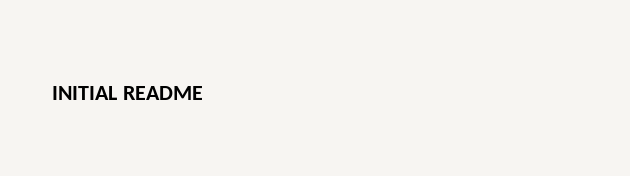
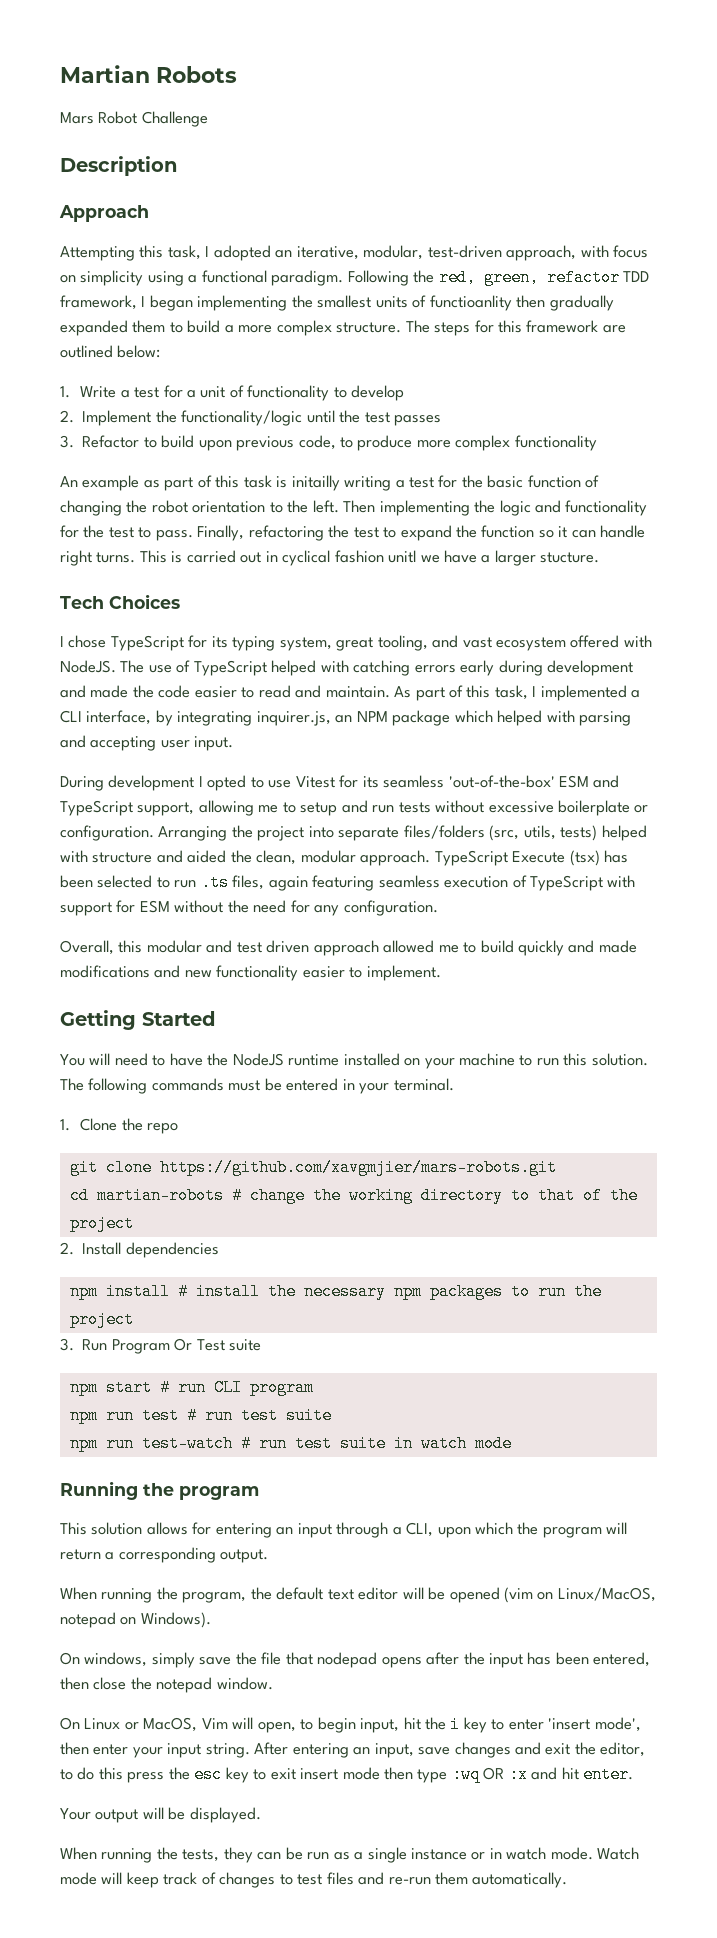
[52,86,203,100] INITIAL README -> [60,65,237,83] [60,111,208,127] [60,156,177,176] [59,205,149,222] [60,245,649,261] [60,269,650,286] [60,295,614,311] [60,320,626,336] [60,345,161,358] [60,385,405,401] [60,410,441,426] [60,435,597,451] [60,475,600,491] [60,500,648,516] [60,525,646,541] [60,550,600,566] [60,594,180,609] [60,635,652,651] [60,660,634,676] [60,685,641,701] [60,710,632,726] [60,735,234,751] [60,775,620,791] [60,800,649,816] [60,825,647,841] [60,850,629,866] [60,874,636,891] [60,900,438,916] [60,940,637,956] [60,965,441,981] [60,1010,216,1030] [60,1053,648,1069] [60,1078,454,1094] [60,1118,179,1134] [69,1159,557,1176] [69,1187,638,1204] [69,1215,134,1232] [60,1242,219,1258] [69,1283,602,1300] [69,1311,134,1328] [60,1338,262,1354] [69,1379,314,1396] [69,1407,332,1424] [69,1435,512,1452] [60,1481,259,1500] [60,1522,628,1538] [60,1547,269,1563] [60,1587,656,1603] [60,1612,211,1628] [60,1652,651,1668] [60,1677,273,1693] [60,1716,641,1733] [60,1742,646,1758] [60,1766,634,1783] [60,1807,261,1823] [60,1847,640,1863] [60,1872,568,1888] Martian Robots // Mars Robot Challenge // Description // Approach // Attempting this task, I adopted an iterative, modular, test-driven approach, with focus on simplicity using a functional paradigm. Following the red, green, refactor TDD framework, I began implementing the smallest units of functioanlity then gradually expanded them to build a more complex structure. The steps for this framework are outlined below: // 1. Write a test for a unit of functionality to develop // 2. Implement the functionality/logic until the test passes // 3. Refactor to build upon previous code, to produce more complex functionality // An example as part of this task is initailly writing a test for the basic function of changing the robot orientation to the left. Then implementing the logic and functionality for the test to pass. Finally, refactoring the test to expand the function so it can handle right turns. This is carried out in cyclical fashion unitl we have a larger stucture. // Tech Choices // I chose TypeScript for its typing system, great tooling, and vast ecosystem offered with NodeJS. The use of TypeScript helped with catching errors early during development and made the code easier to read and maintain. As part of this task, I implemented a CLI interface, by integrating inquirer.js, an NPM package which helped with parsing and accepting user input. // During development I opted to use Vitest for its seamless 'out-of-the-box' ESM and TypeScript support, allowing me to setup and run tests without excessive boilerplate or configuration. Arranging the project into separate files/folders (src, utils, tests) helped with structure and aided the clean, modular approach. TypeScript Execute (tsx) has been selected to run .ts files, again featuring seamless execution of TypeScript with support for ESM without the need for any configuration. // Overall, this modular and test driven approach allowed me to build quickly and made modifications and new functionality easier to implement. // Getting Started // You will need to have the NodeJS runtime installed on your machine to run this solution. The following commands must be entered in your terminal. // 1. Clone the repo // git clone https://github.com/xavgmjier/mars-robots.git // cd martian-robots # change the working directory to that of the project // 2. Install dependencies // npm install # install the necessary npm packages to run the project // 3. Run Program Or Test suite // npm start # run CLI program // npm run test # run test suite // npm run test-watch # run test suite in watch mode // Running the program // This solution allows for entering an input through a CLI, upon which the program will return a corresponding output. // When running the program, the default text editor will be opened (vim on Linux/MacOS, notepad on Windows). // On windows, simply save the file that nodepad opens after the input has been entered, then close the notepad window. // On Linux or MacOS, Vim will open, to begin input, hit the i key to enter 'insert mode', then enter your input string. After entering an input, save changes and exit the editor, to do this press the esc key to exit insert mode then type :wq OR :x and hit enter. // Your output will be displayed. // When running the tests, they can be run as a single instance or in watch mode. Watch mode will keep track of changes to test files and re-run them automatically.

